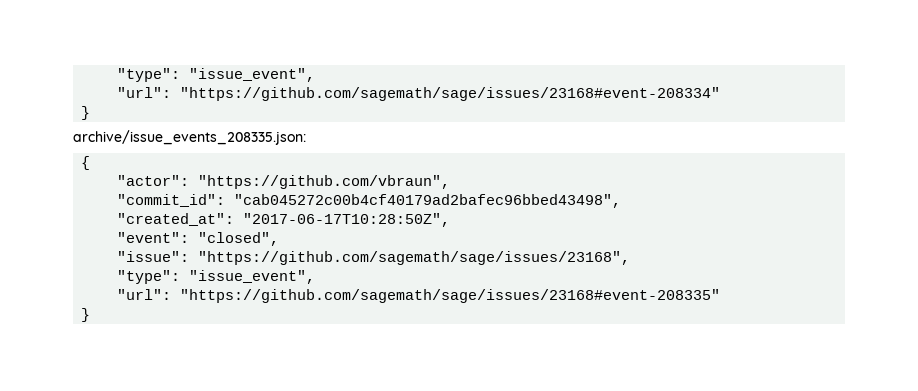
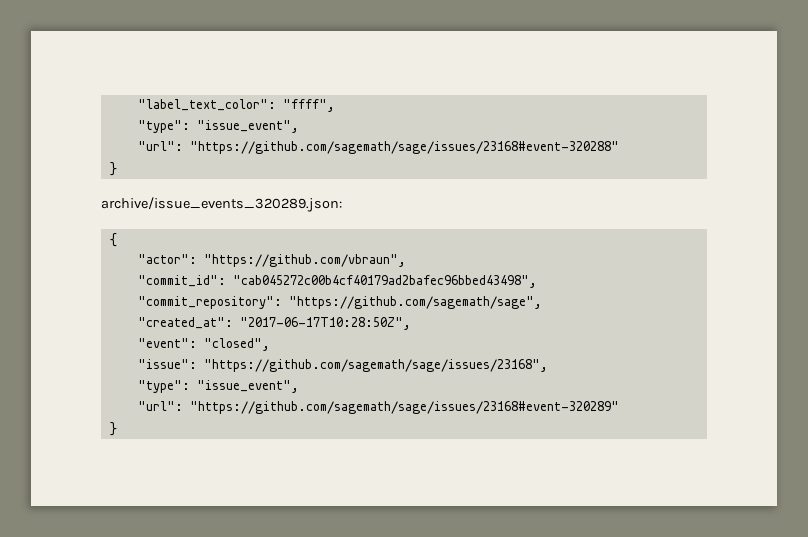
[117,68,316,82] [117,87,721,101] "type": "issue_event", // "url": "https://github.com/sagemath/sage/issues/23168#event-208334" -> [137,99,335,112] [137,120,299,133] [137,141,619,154] "label_text_color": "ffff", // "type": "issue_event", // "url": "https://github.com/sagemath/sage/issues/23168#event-320288"
[73,130,306,145] archive/issue_events_208335.json: -> [101,197,342,212] archive/issue_events_320289.json:
(622, 201) none -> [137,296,542,309] // "commit_repository": "https://github.com/sagemath/sage",
[180,289,721,303] "https://github.com/sagemath/sage/issues/23168#event-208335" -> [189,401,619,414] "https://github.com/sagemath/sage/issues/23168#event-320289"

